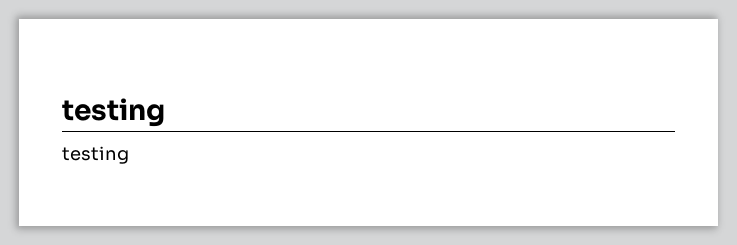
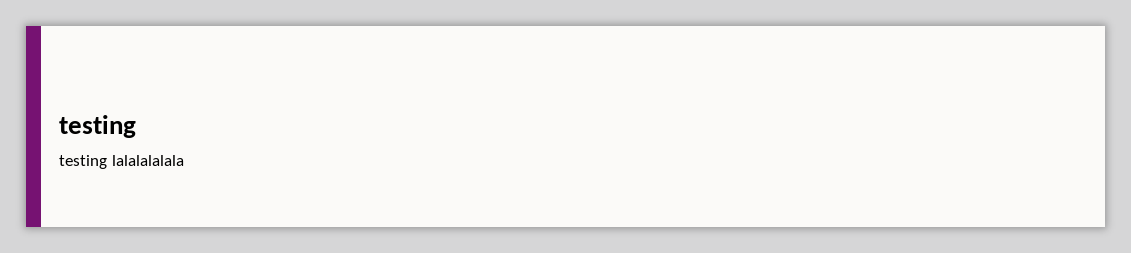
(129, 155) none -> [111,155,184,166] lalalalalala

